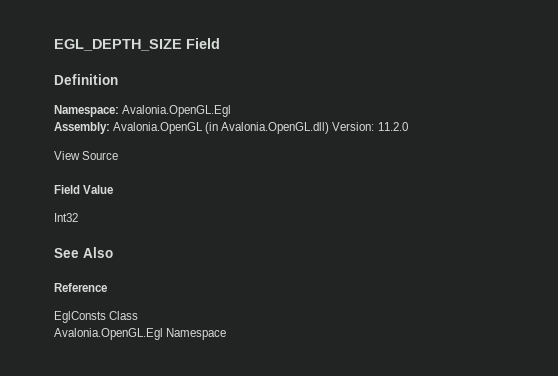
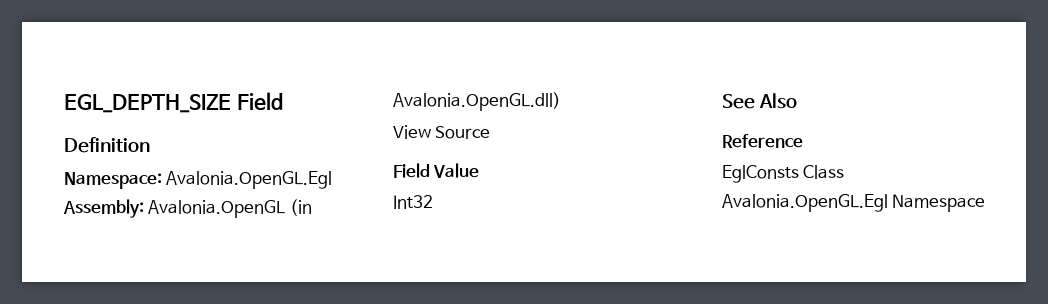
[332,122,408,131] Version: 11.2.0 -> (561, 101) none

